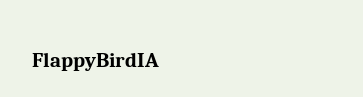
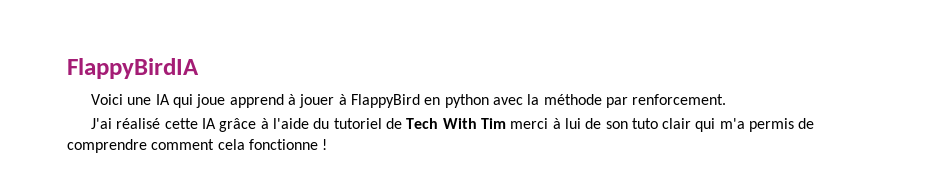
(159, 61) none -> [91,94,727,108] [91,118,815,132] [67,139,328,153] // Voici une IA qui joue apprend à jouer à FlappyBird en python avec la méthode par renforcement. // J'ai réalisé cette IA grâce à l'aide du tutoriel de Tech With Tim merci à lui de son tuto clair qui m'a permis de comprendre comment cela fonctionne !

